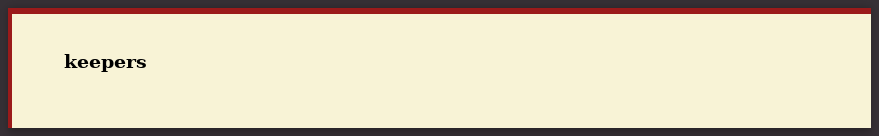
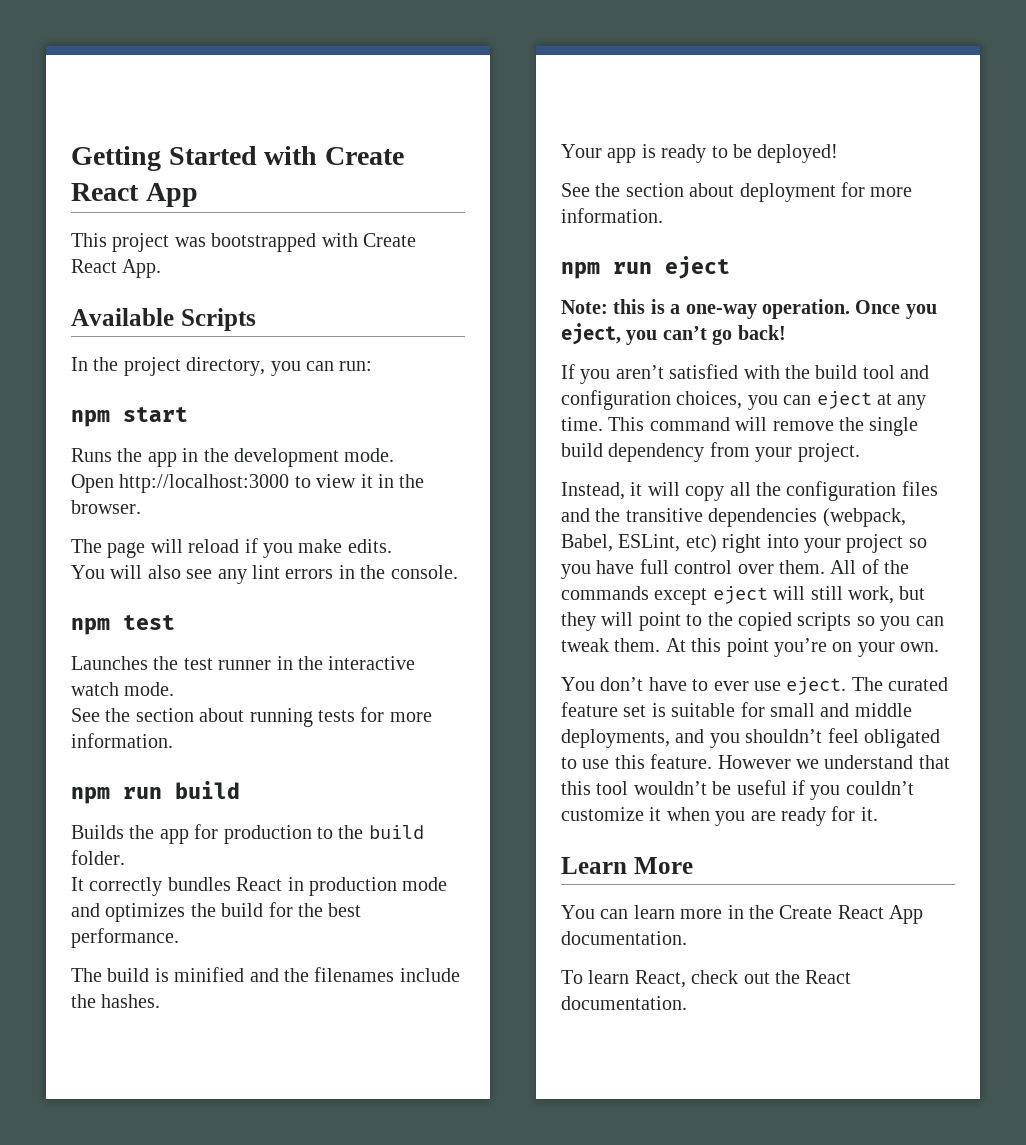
[64,54,147,72] keepers -> [71,146,404,171] [71,183,198,207] [71,233,416,252] [71,259,162,278] [71,308,256,331] [71,357,373,376] [71,407,188,427] [71,448,395,467] [71,474,425,493] [71,500,141,514] [71,538,392,558] [71,565,458,584] [71,615,175,635] [71,656,416,670] [71,682,175,696] [71,707,432,727] [71,733,173,748] [71,781,240,804] [71,824,424,844] [71,850,125,865] [71,877,448,896] [71,902,362,922] [71,928,179,948] [71,967,460,982] [71,994,161,1008] [561,144,839,163] [561,182,913,202] [561,208,663,223] [561,256,730,279] [561,299,937,319] [561,323,786,345] [561,364,930,384] [561,390,927,410] [561,417,919,436] [561,442,860,462] [561,481,938,501] [561,508,906,527] [561,534,927,553] [561,559,910,579] [561,586,926,605] [561,612,944,631] [561,638,940,657] [561,677,949,695] [561,702,912,717] [561,728,940,748] [561,754,950,769] [561,780,914,800] [561,806,878,826] [561,857,693,874] [561,905,924,924] [561,931,687,945] [561,970,852,988] [561,996,687,1010] Getting Started with Create React App // This project was bootstrapped with Create React App. // Available Scripts // In the project directory, you can run: // npm start // Runs the app in the development mode. // Open http://localhost:3000 to view it in the browser. // The page will reload if you make edits. // You will also see any lint errors in the console. // npm test // Launches the test runner in the interactive watch mode. // See the section about running tests for more information. // npm run build // Builds the app for production to the build folder. // It correctly bundles React in production mode and optimizes the build for the best performance. // The build is minified and the filenames include the hashes. // Your app is ready to be deployed! // See the section about deployment for more information. // npm run eject // Note: this is a one-way operation. Once you eject, you can’t go back! // If you aren’t satisfied with the build tool and configuration choices, you can eject at any time. This command will remove the single build dependency from your project. // Instead, it will copy all the configuration files and the transitive dependencies (webpack, Babel, ESLint, etc) right into your project so you have full control over them. All of the commands except eject will still work, but they will point to the copied scripts so you can tweak them. At this point you’re on your own. // You don’t have to ever use eject. The curated feature set is suitable for small and middle deployments, and you shouldn’t feel obligated to use this feature. However we understand that this tool wouldn’t be useful if you couldn’t customize it when you are ready for it. // Learn More // You can learn more in the Create React App documentation. // To learn React, check out the React documentation.

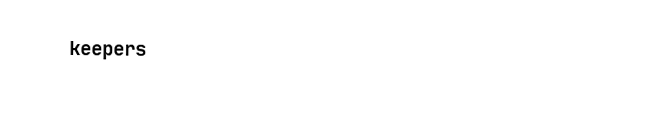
[71,146,404,171] [71,183,198,207] [71,233,416,252] [71,259,162,278] [71,308,256,331] [71,357,373,376] [71,407,188,427] [71,448,395,467] [71,474,425,493] [71,500,141,514] [71,538,392,558] [71,565,458,584] [71,615,175,635] [71,656,416,670] [71,682,175,696] [71,707,432,727] [71,733,173,748] [71,781,240,804] [71,824,424,844] [71,850,125,865] [71,877,448,896] [71,902,362,922] [71,928,179,948] [71,967,460,982] [71,994,161,1008] [561,144,839,163] [561,182,913,202] [561,208,663,223] [561,256,730,279] [561,299,937,319] [561,323,786,345] [561,364,930,384] [561,390,927,410] [561,417,919,436] [561,442,860,462] [561,481,938,501] [561,508,906,527] [561,534,927,553] [561,559,910,579] [561,586,926,605] [561,612,944,631] [561,638,940,657] [561,677,949,695] [561,702,912,717] [561,728,940,748] [561,754,950,769] [561,780,914,800] [561,806,878,826] [561,857,693,874] [561,905,924,924] [561,931,687,945] [561,970,852,988] [561,996,687,1010] Getting Started with Create React App // This project was bootstrapped with Create React App. // Available Scripts // In the project directory, you can run: // npm start // Runs the app in the development mode. // Open http://localhost:3000 to view it in the browser. // The page will reload if you make edits. // You will also see any lint errors in the console. // npm test // Launches the test runner in the interactive watch mode. // See the section about running tests for more information. // npm run build // Builds the app for production to the build folder. // It correctly bundles React in production mode and optimizes the build for the best performance. // The build is minified and the filenames include the hashes. // Your app is ready to be deployed! // See the section about deployment for more information. // npm run eject // Note: this is a one-way operation. Once you eject, you can’t go back! // If you aren’t satisfied with the build tool and configuration choices, you can eject at any time. This command will remove the single build dependency from your project. // Instead, it will copy all the configuration files and the transitive dependencies (webpack, Babel, ESLint, etc) right into your project so you have full control over them. All of the commands except eject will still work, but they will point to the copied scripts so you can tweak them. At this point you’re on your own. // You don’t have to ever use eject. The curated feature set is suitable for small and middle deployments, and you shouldn’t feel obligated to use this feature. However we understand that this tool wouldn’t be useful if you couldn’t customize it when you are ready for it. // Learn More // You can learn more in the Create React App documentation. // To learn React, check out the React documentation. -> [69,40,147,60] keepers

